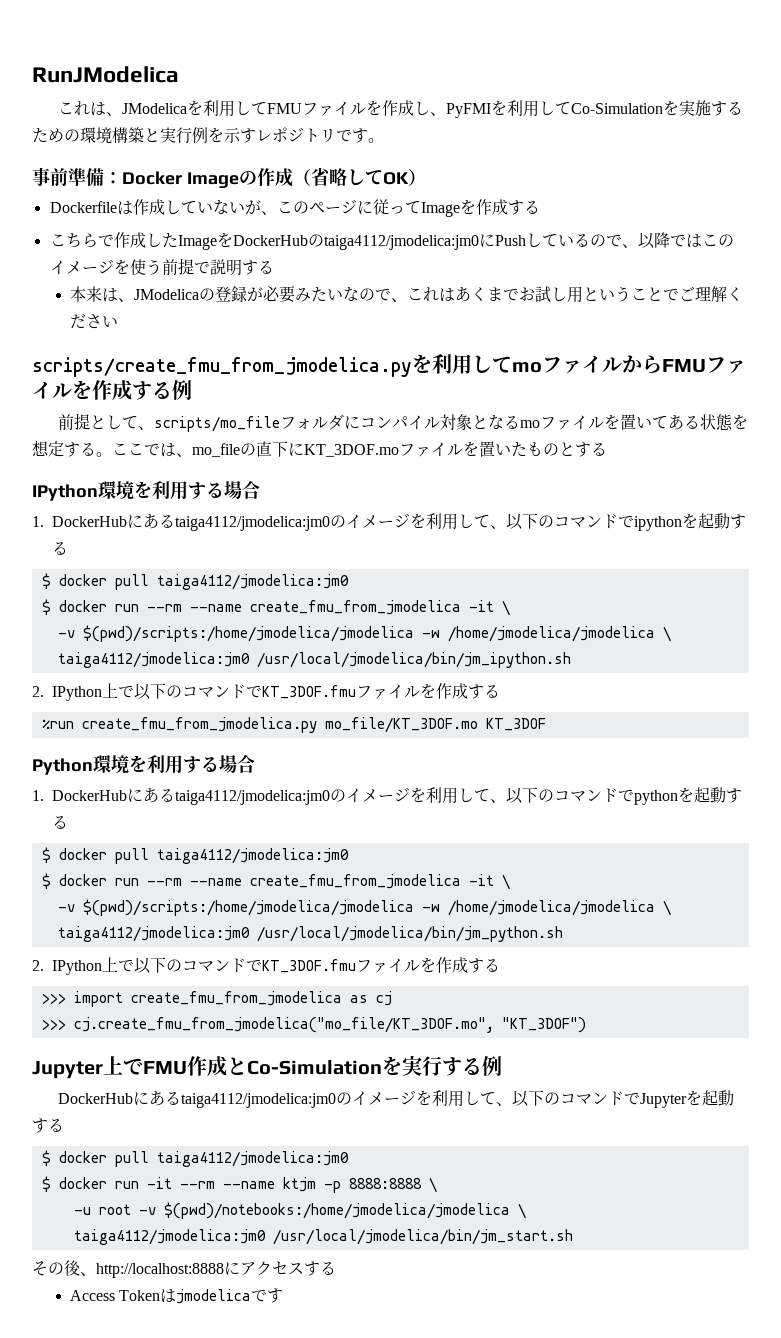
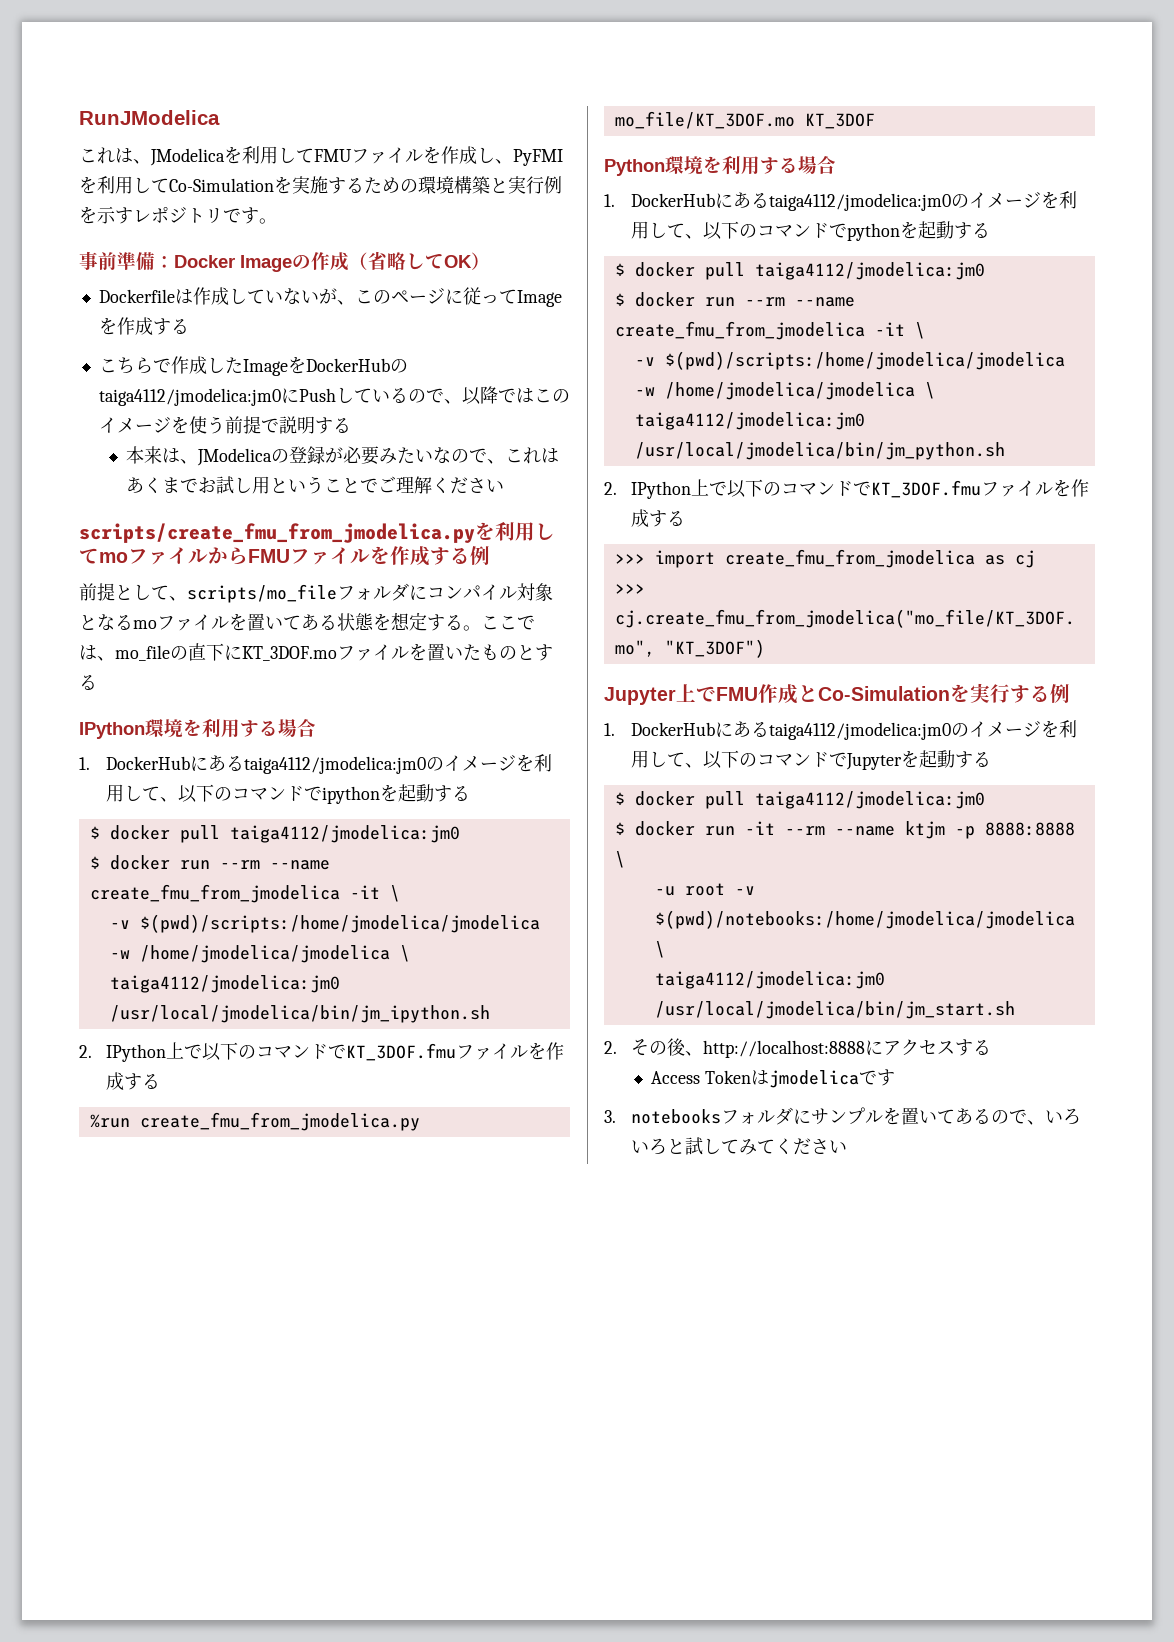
(502, 1065) none -> [604,723,615,736] 1.
(573, 1237) none -> [604,1041,617,1054] 2.
(284, 1295) none -> [604,1107,1082,1125] [631,1137,848,1155] // 3. notebooksフォルダにサンプルを置いてあるので、いろいろと試してみてください

